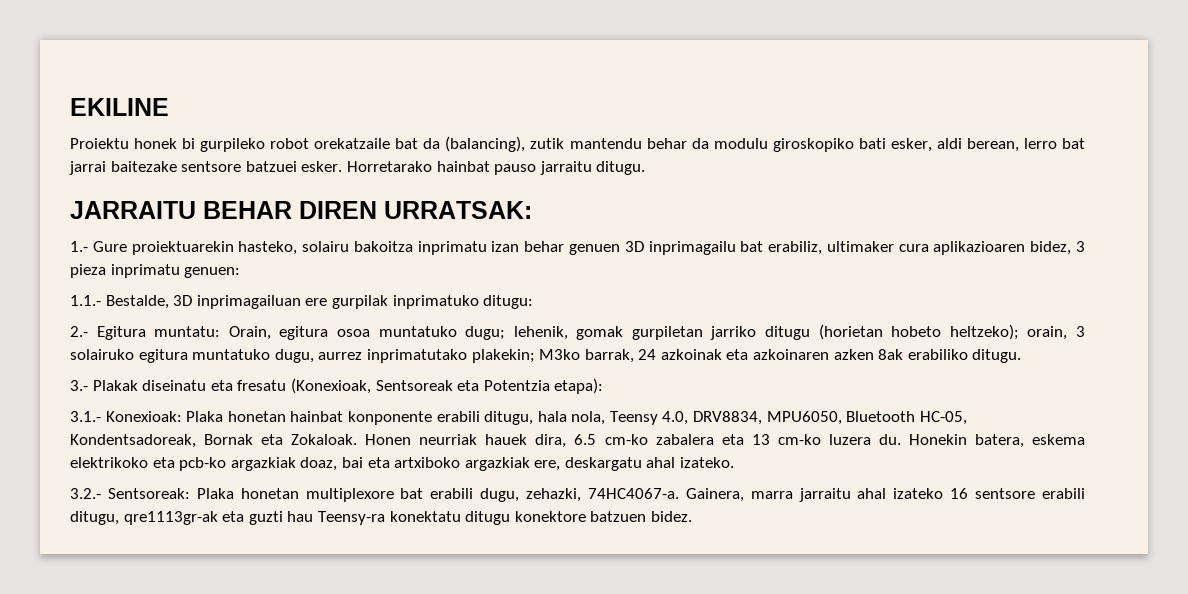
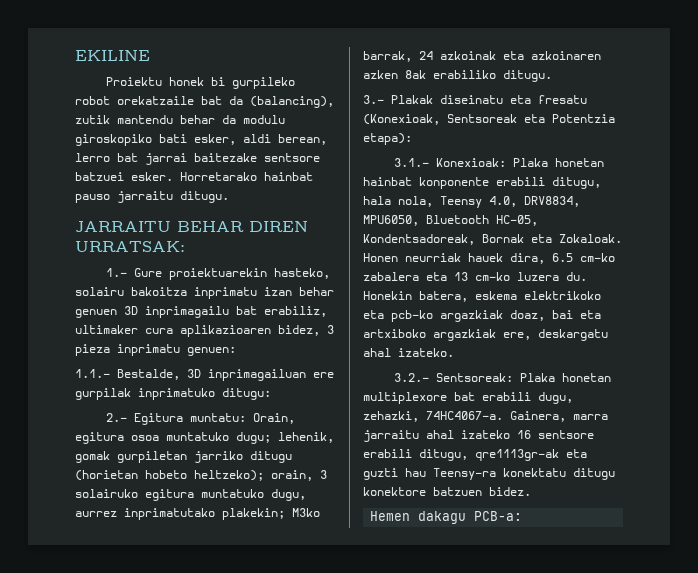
(692, 516) none -> [370,511,523,524] // Hemen dakagu PCB-a:

